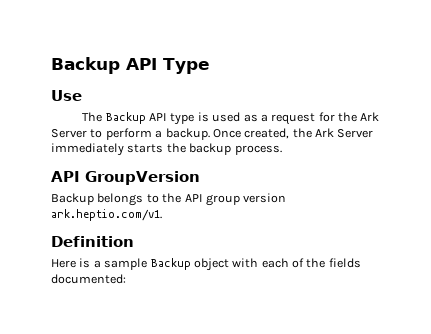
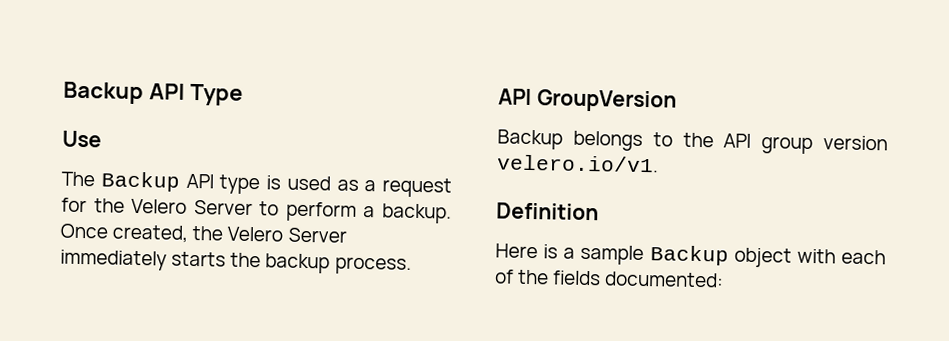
[360,112,380,121] Ark -> [131,198,188,214] Velero
[315,128,334,137] Ark -> [227,226,284,242] Velero
[51,209,162,221] ark.heptio.com/v1. -> [497,154,659,173] velero.io/v1.

